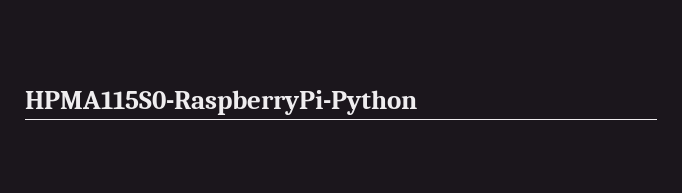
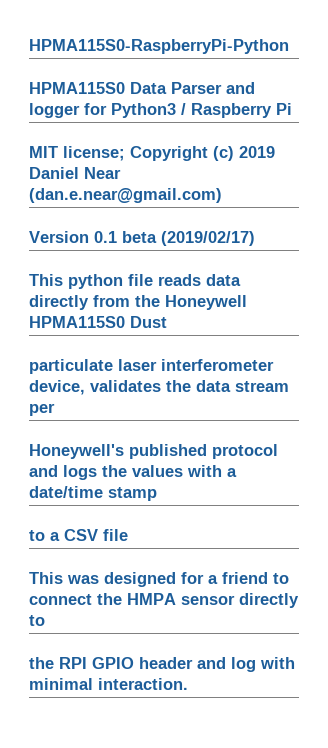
(417, 102) none -> [29,82,255,94] [29,103,292,118] [29,146,275,161] [29,167,121,179] [29,188,222,203] [29,231,255,246] [29,274,241,289] [29,295,247,310] [29,316,167,328] [29,359,274,374] [29,380,289,395] [29,403,55,416] [29,444,278,459] [29,465,237,480] [29,486,157,501] [29,529,128,541] [29,572,289,587] [29,593,299,608] [29,615,45,626] [29,657,295,672] [29,678,188,690] // HPMA115S0 Data Parser and logger for Python3 / Raspberry Pi // MIT license; Copyright (c) 2019 Daniel Near (dan.e.near@gmail.com) // Version 0.1 beta (2019/02/17) // This python file reads data directly from the Honeywell HPMA115S0 Dust // particulate laser interferometer device, validates the data stream per // Honeywell's published protocol and logs the values with a date/time stamp // to a CSV file // This was designed for a friend to connect the HMPA sensor directly to // the RPI GPIO header and log with minimal interaction.

